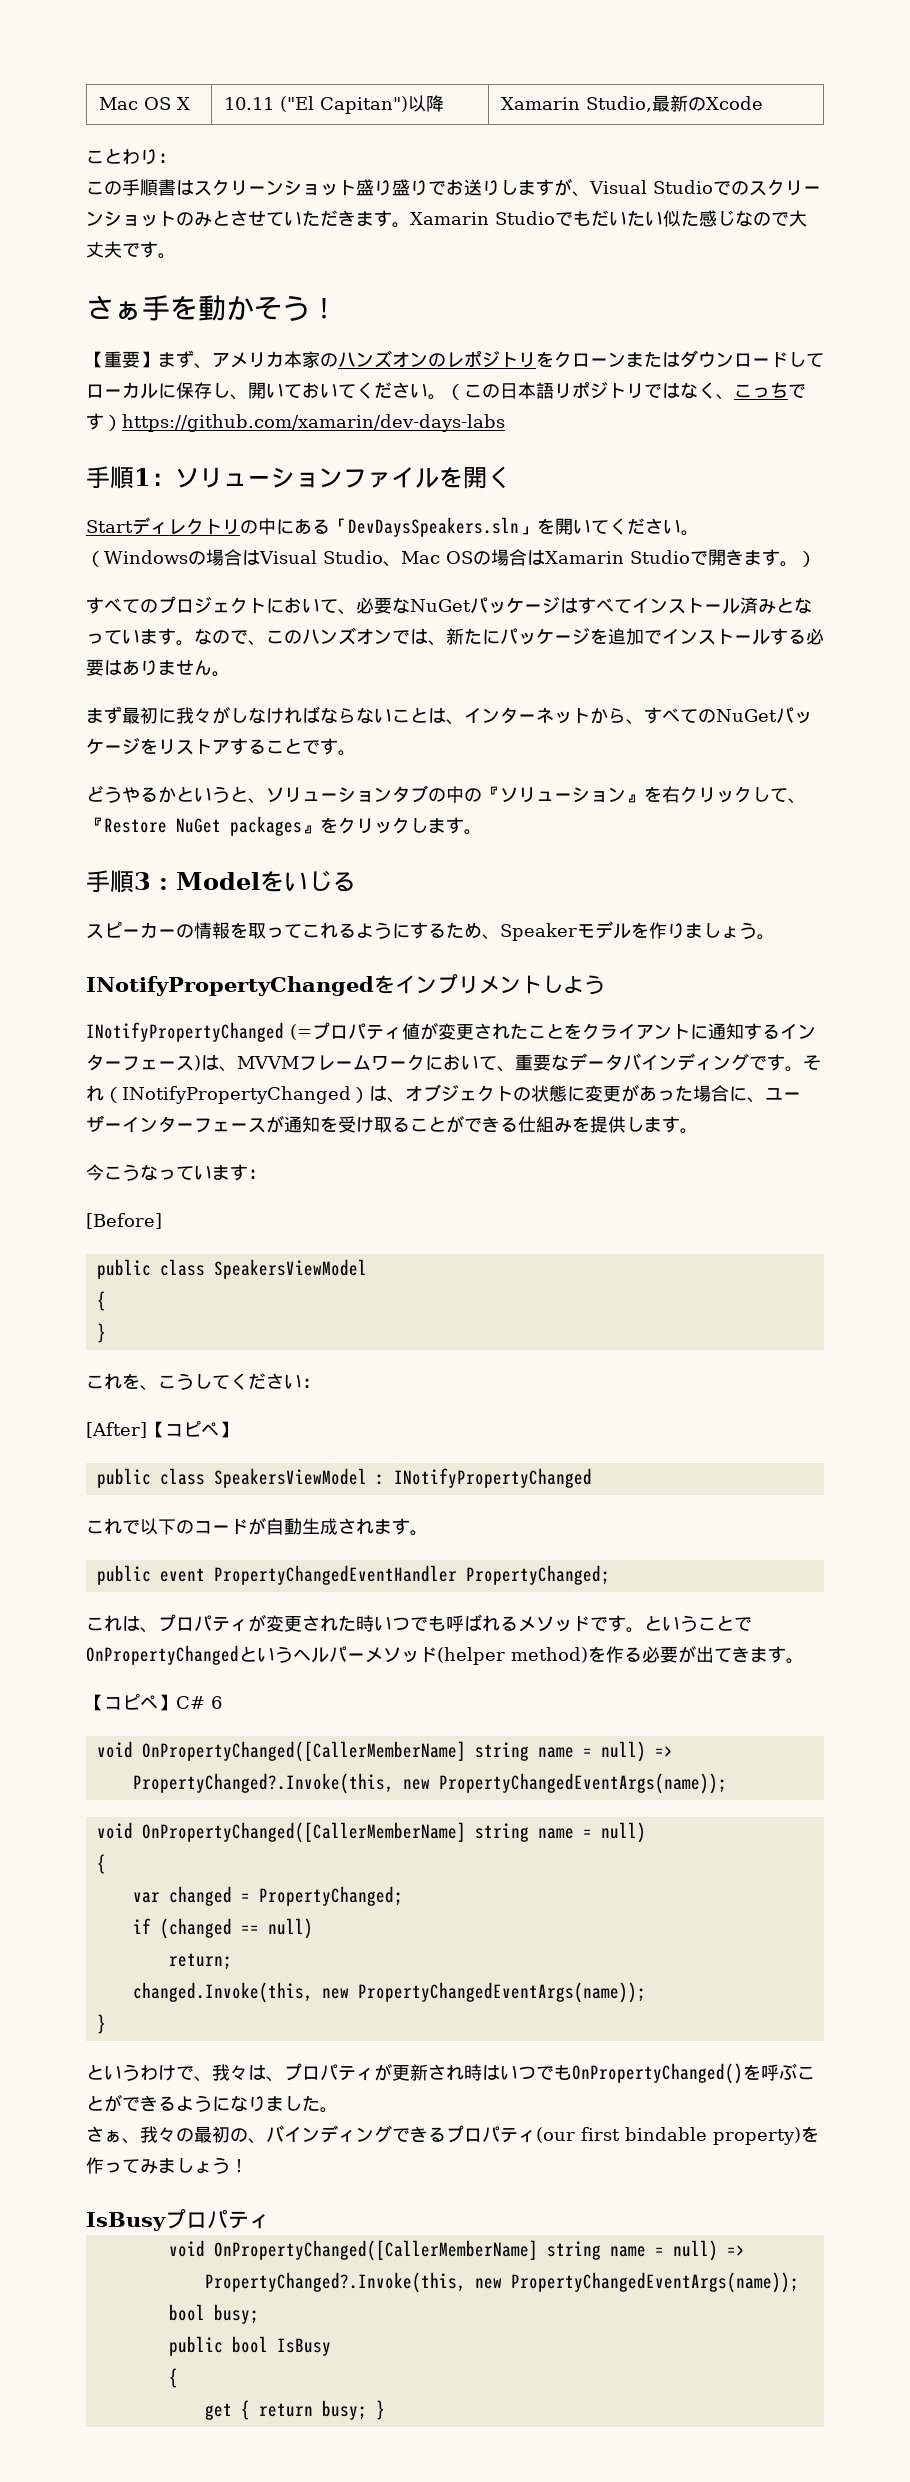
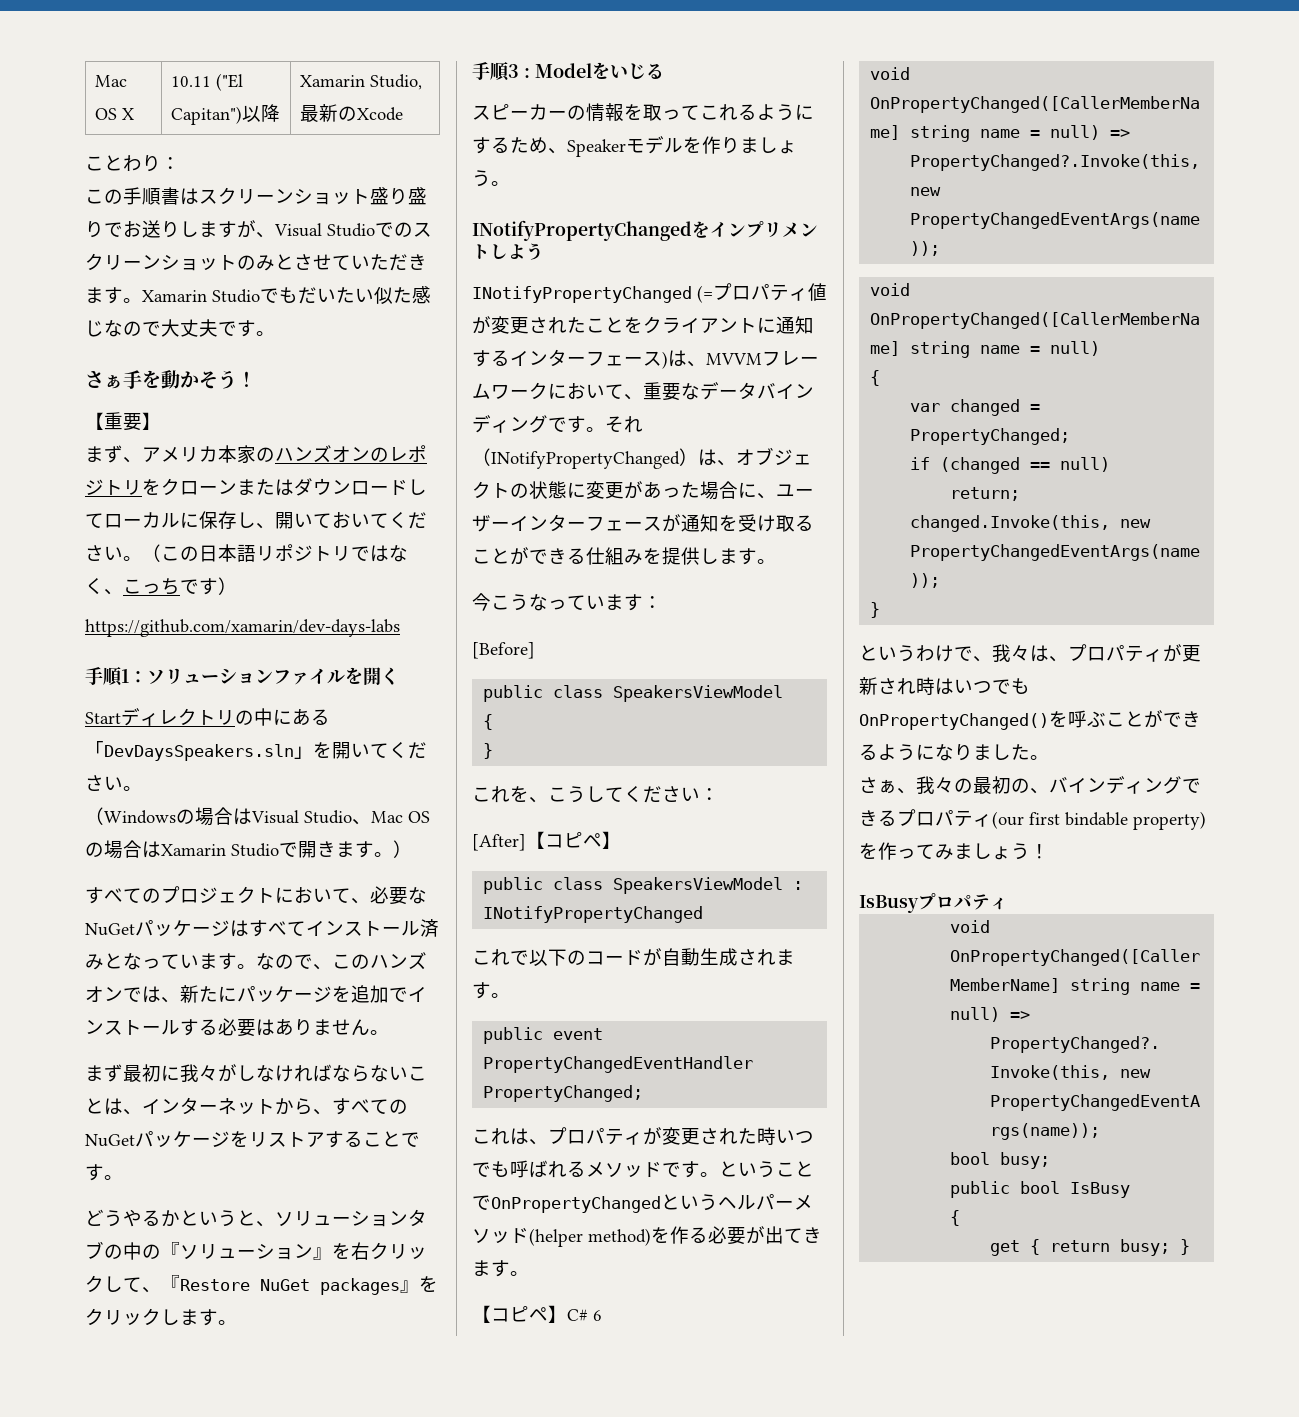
(158, 359) none -> (161, 421) //
(122, 423) none -> (237, 586) //

